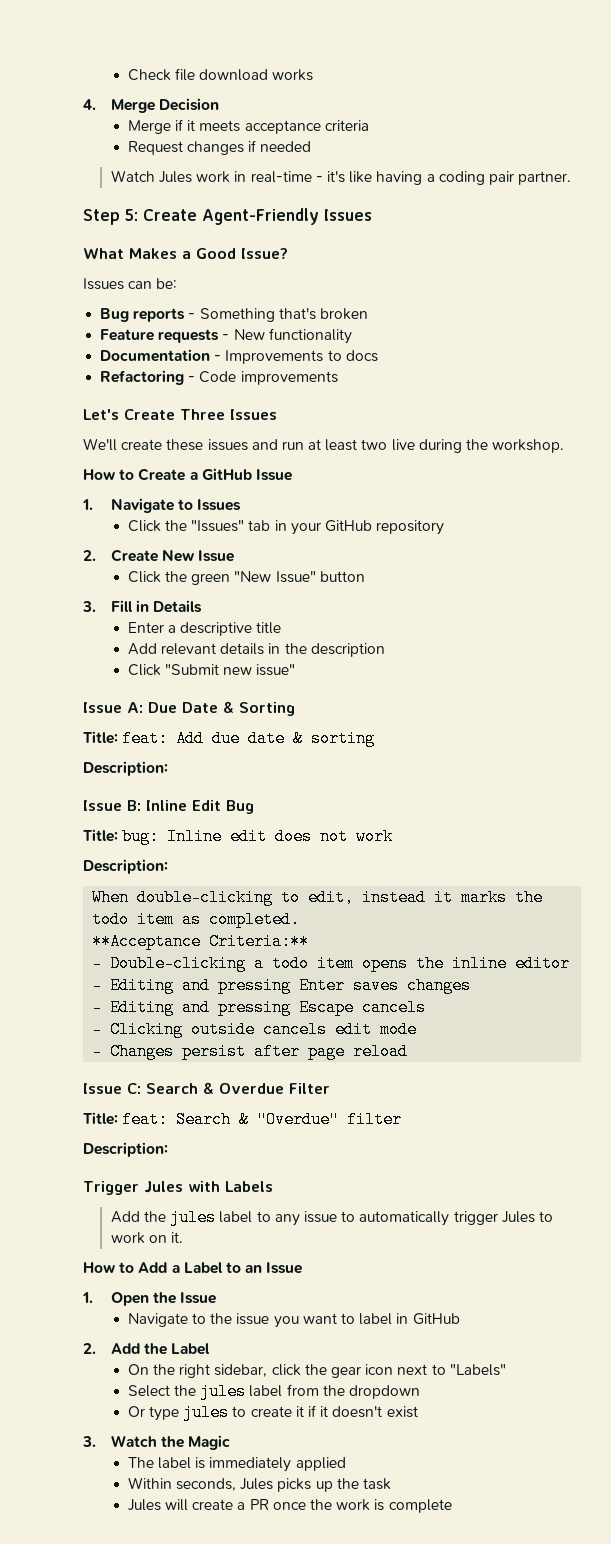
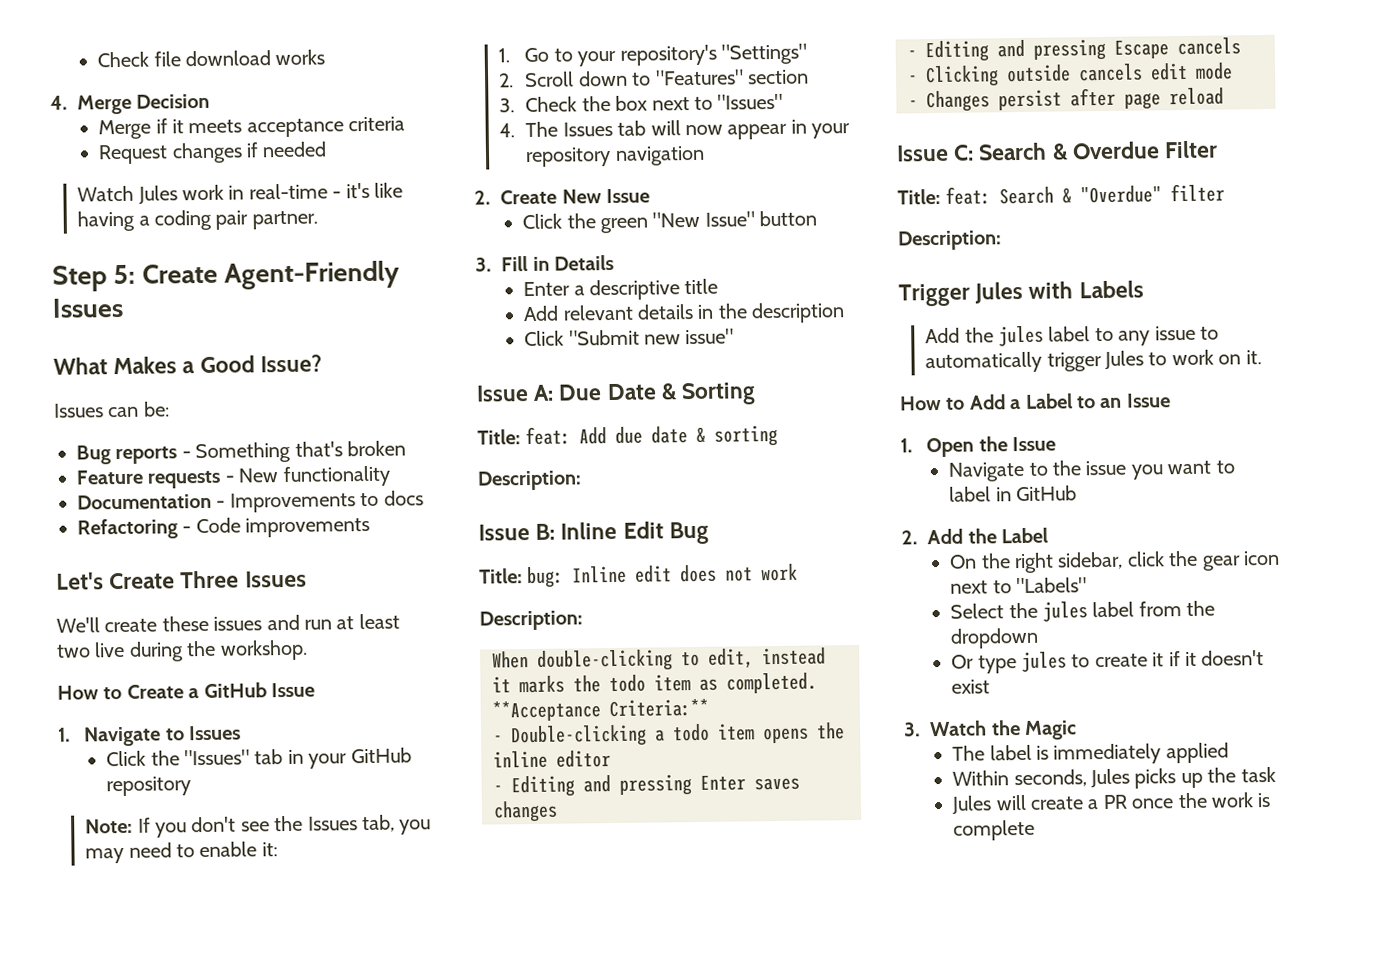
(445, 527) none -> [85,814,432,838] [85,841,278,864] [498,43,807,67] [499,69,809,88] [499,93,784,113] [499,119,851,140] [525,145,705,168] // Note: If you don't see the Issues tab, you may need to enable it: // 1. Go to your repository's "Settings" // 2. Scroll down to "Features" section // 3. Check the box next to "Issues" // 4. The Issues tab will now appear in your repository navigation

